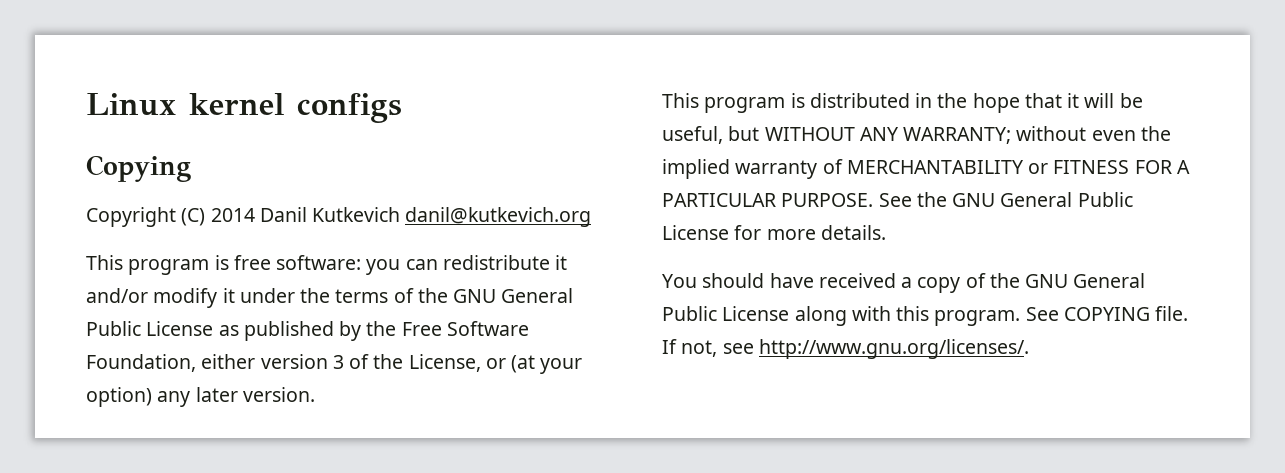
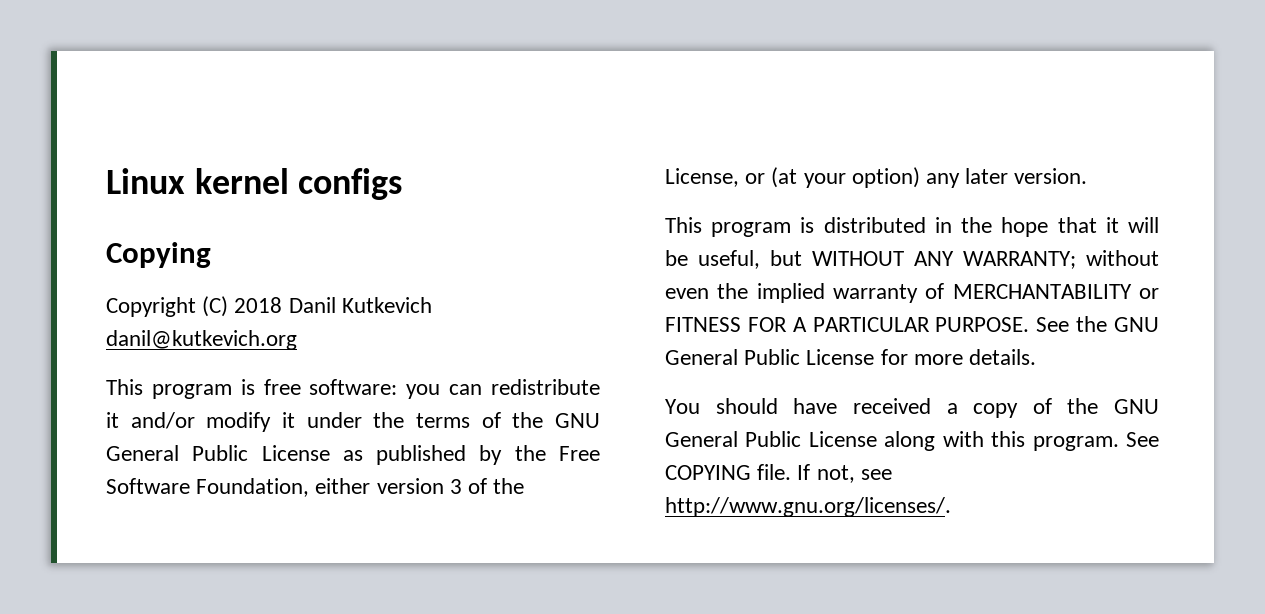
[210,208,255,222] 2014 -> [234,297,283,313] 2018

